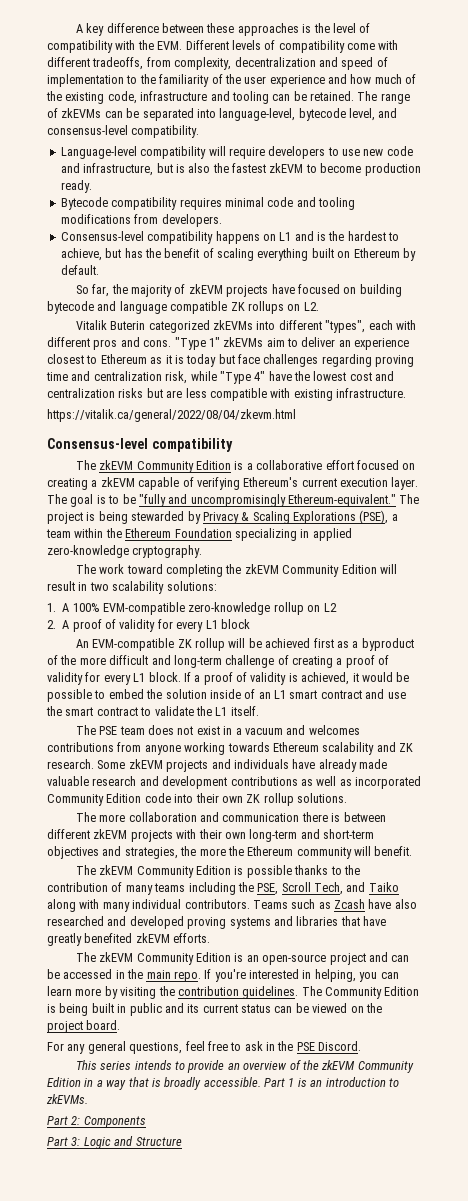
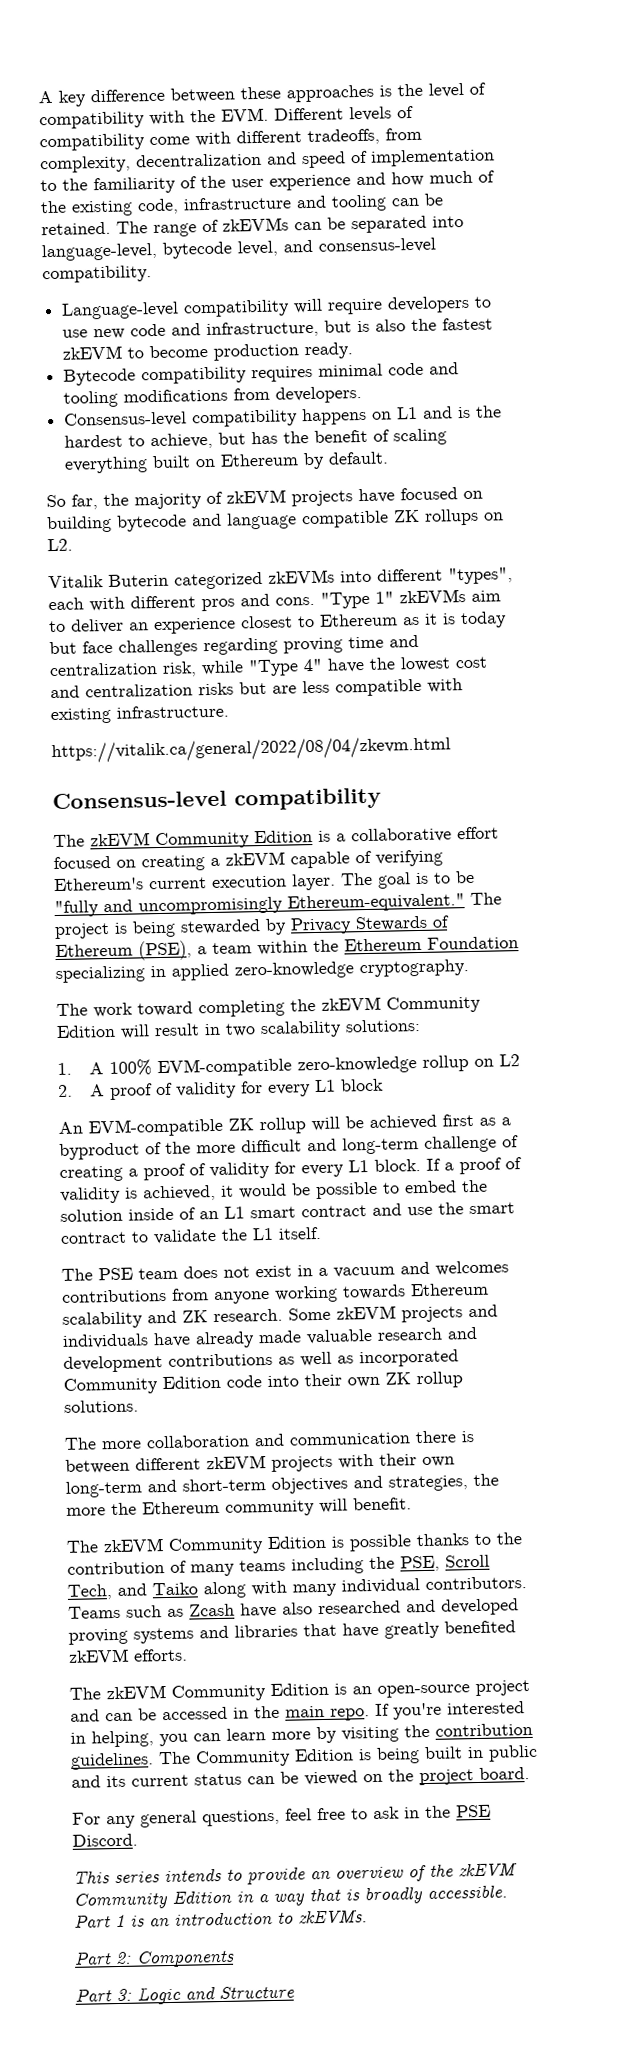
[241,511,356,524] & Scaling Explorations -> [355,915,450,932] [55,943,133,958] Stewards of Ethereum

